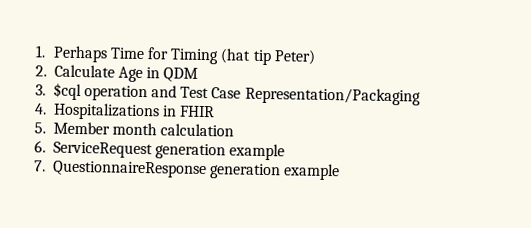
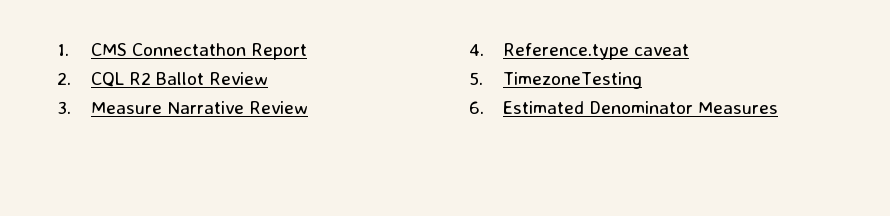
[52,45,316,66] [35,64,199,83] [35,82,421,106] [34,102,216,121] [34,121,235,137] [34,140,286,161] [34,160,341,181] Perhaps Time for Timing (hat tip Peter) // 2. Calculate Age in QDM // 3. $cql operation and Test Case Representation/Packaging // 4. Hospitalizations in FHIR // 5. Member month calculation // 6. ServiceRequest generation example // 7. QuestionnaireResponse generation example -> [91,43,308,60] [57,72,269,87] [57,101,309,114] [469,43,690,60] [469,72,643,89] [469,101,779,114] CMS Connectathon Report // 2. CQL R2 Ballot Review // 3. Measure Narrative Review // 4. Reference.type caveat // 5. TimezoneTesting // 6. Estimated Denominator Measures

